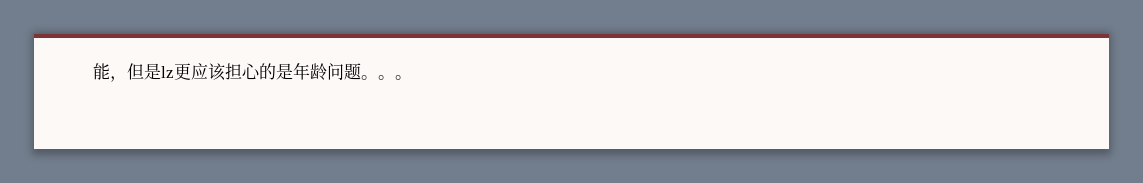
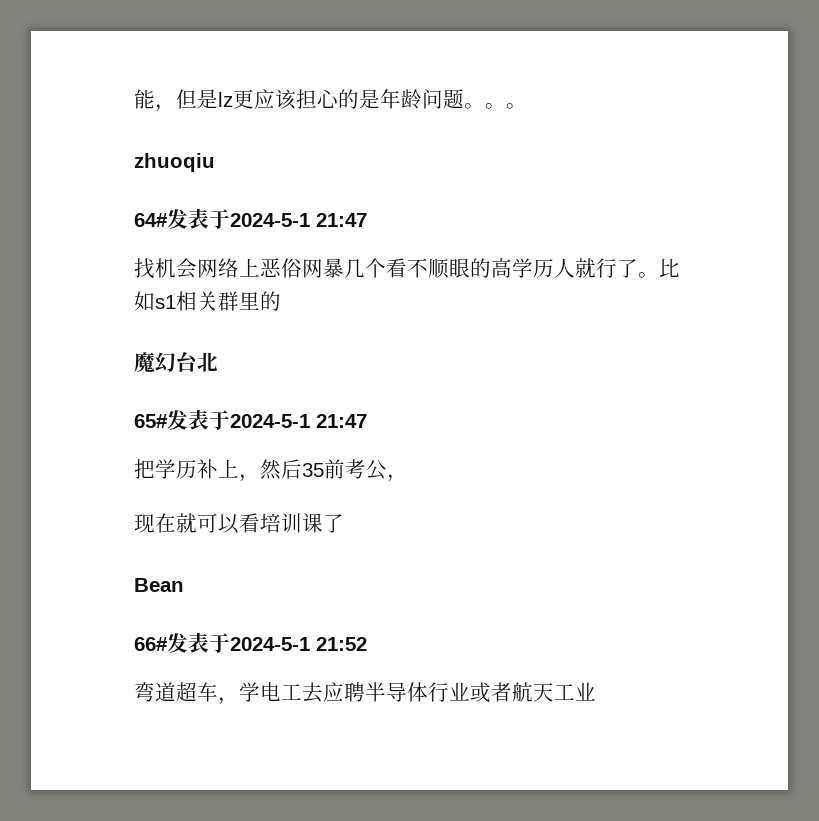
(412, 77) none -> [134,153,215,172] [134,208,367,229] [134,258,680,279] [134,291,281,311] [134,352,218,372] [134,409,367,430] [134,459,408,482] [134,513,344,534] [134,578,184,592] [134,632,367,653] [134,682,596,705] // zhuoqiu // 64#发表于2024-5-1 21:47 // 找机会网络上恶俗网暴几个看不顺眼的高学历人就行了。比如s1相关群里的 // 魔幻台北 // 65#发表于2024-5-1 21:47 // 把学历补上，然后35前考公， // 现在就可以看培训课了 // Bean // 66#发表于2024-5-1 21:52 // 弯道超车，学电工去应聘半导体行业或者航天工业

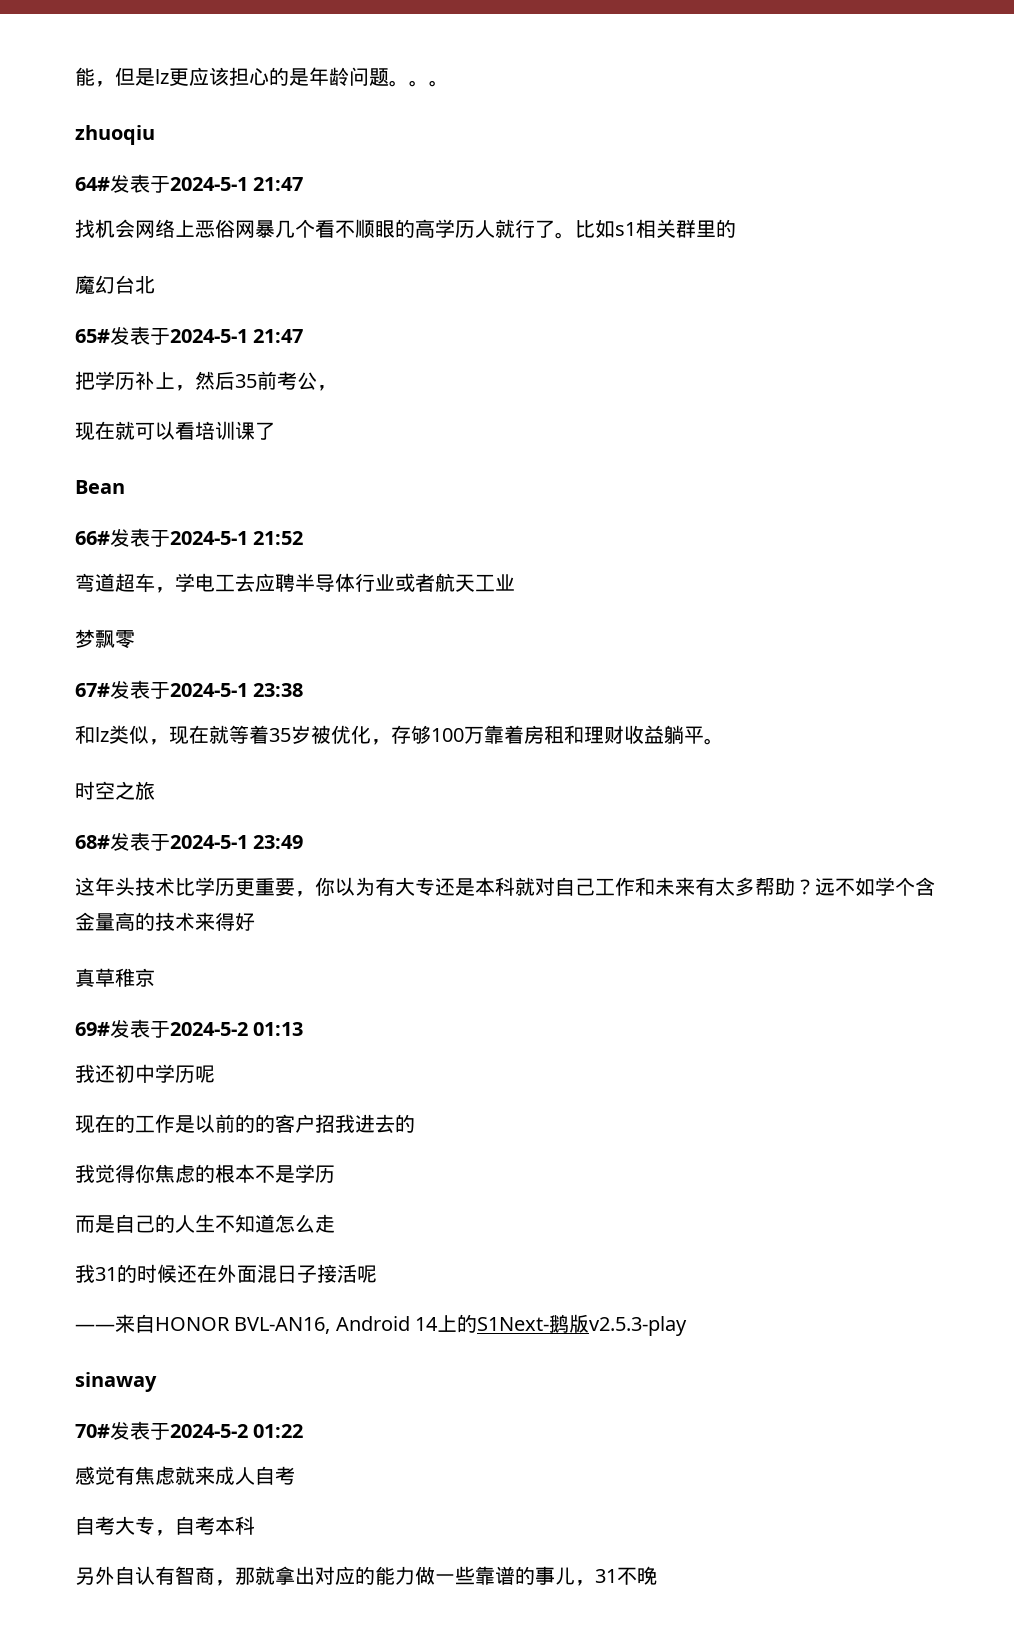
(596, 691) none -> [75,629,135,649] [75,680,304,699] [75,725,724,745] [75,781,155,800] [75,832,304,851] [75,877,935,897] [75,912,255,931] [75,968,155,987] [75,1019,304,1038] [75,1064,215,1083] [75,1114,415,1134] [75,1164,335,1183] [75,1214,335,1233] [75,1264,377,1283] [75,1314,688,1336] [75,1372,157,1392] [75,1421,304,1440] [75,1466,295,1485] [75,1516,255,1536] [75,1566,657,1586] // 梦飘零 // 67#发表于2024-5-1 23:38 // 和lz类似，现在就等着35岁被优化，存够100万靠着房租和理财收益躺平。 // 时空之旅 // 68#发表于2024-5-1 23:49 // 这年头技术比学历更重要，你以为有大专还是本科就对自己工作和未来有太多帮助？远不如学个含金量高的技术来得好 // 真草稚京 // 69#发表于2024-5-2 01:13 // 我还初中学历呢 // 现在的工作是以前的的客户招我进去的 // 我觉得你焦虑的根本不是学历 // 而是自己的人生不知道怎么走 // 我31的时候还在外面混日子接活呢 // ——来自HONOR BVL-AN16, Android 14上的S1Next-鹅版v2.5.3-play // sinaway // 70#发表于2024-5-2 01:22 // 感觉有焦虑就来成人自考 // 自考大专，自考本科 // 另外自认有智商，那就拿出对应的能力做一些靠谱的事儿，31不晚

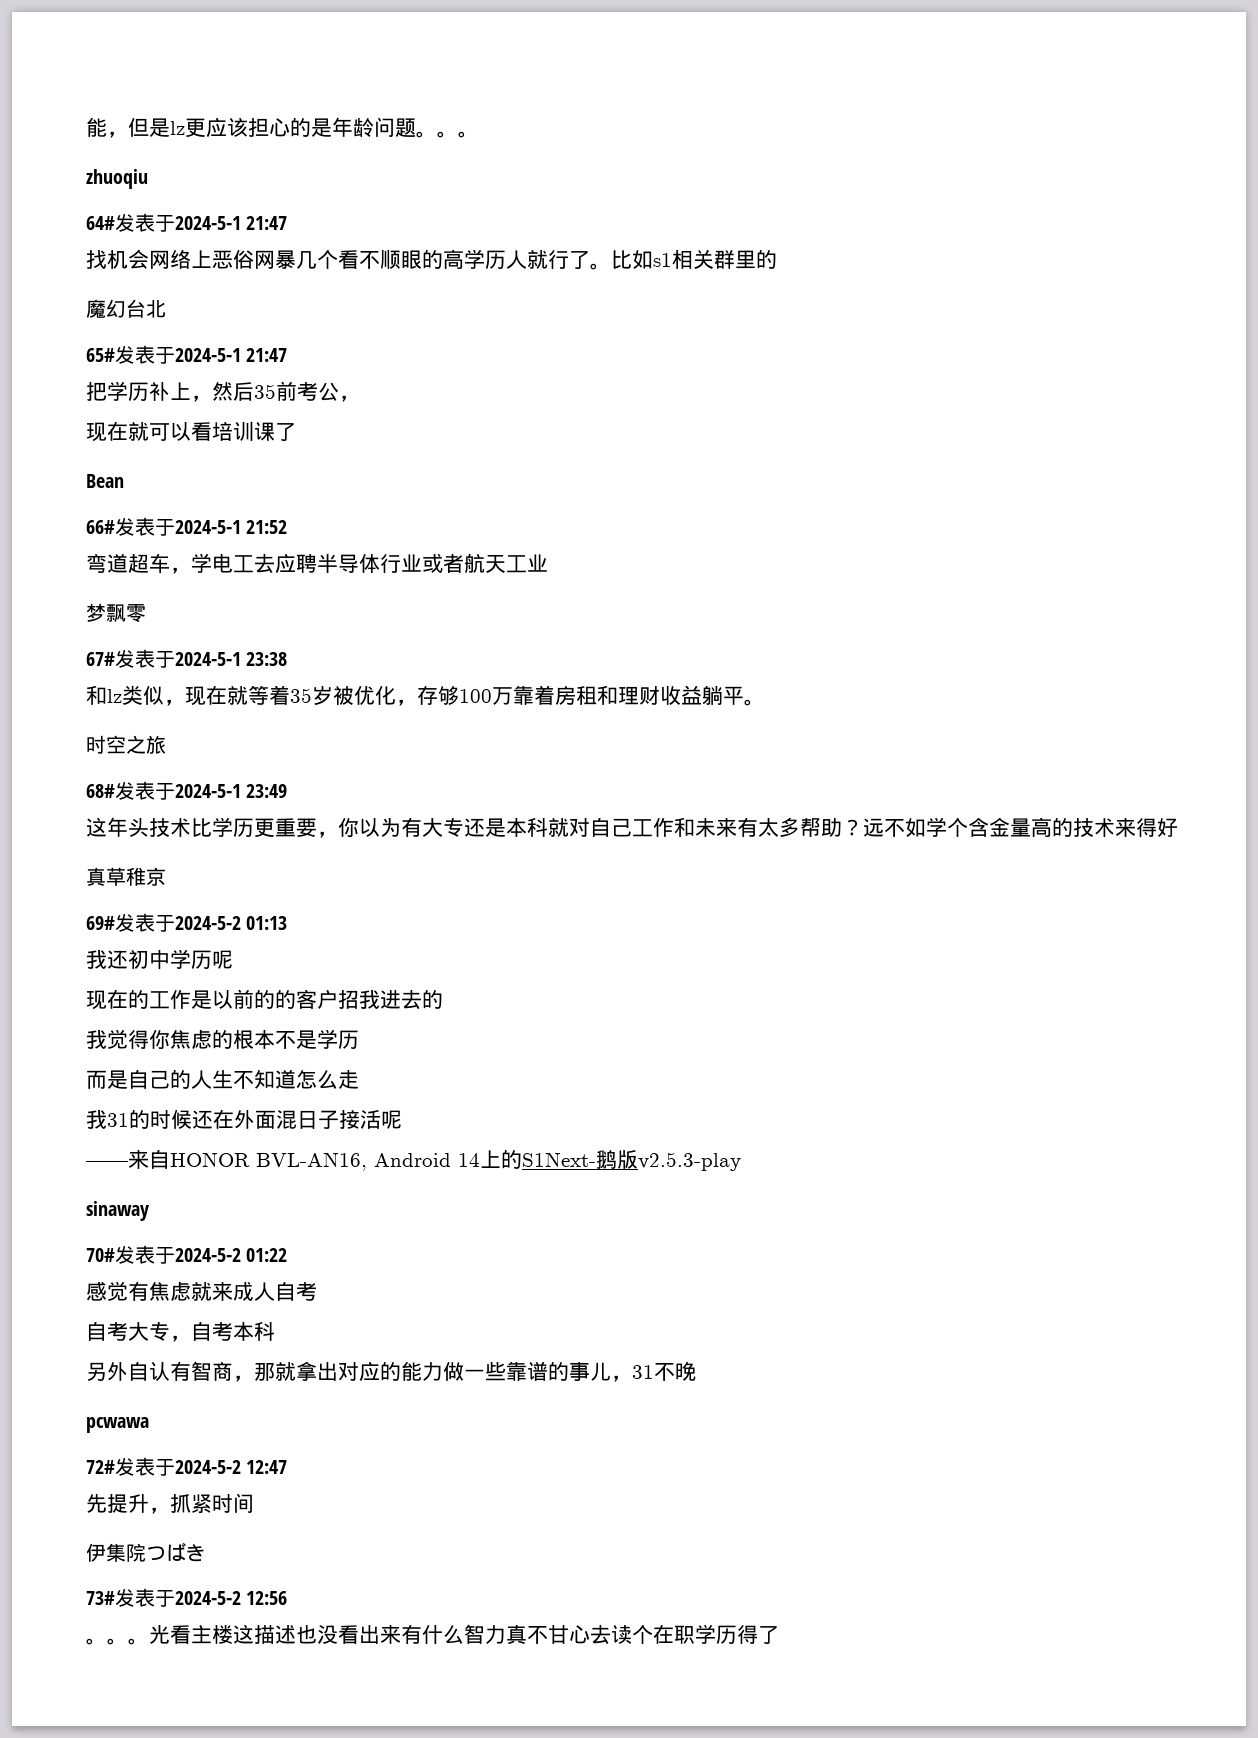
(657, 1575) none -> [86,1417,149,1433] [86,1457,288,1476] [86,1493,254,1514] [86,1542,206,1562] [86,1588,288,1607] [86,1624,779,1645] // pcwawa // 72#发表于2024-5-2 12:47 // 先提升，抓紧时间 // 伊集院つばき // 73#发表于2024-5-2 12:56 // 。。。光看主楼这描述也没看出来有什么智力真不甘心去读个在职学历得了

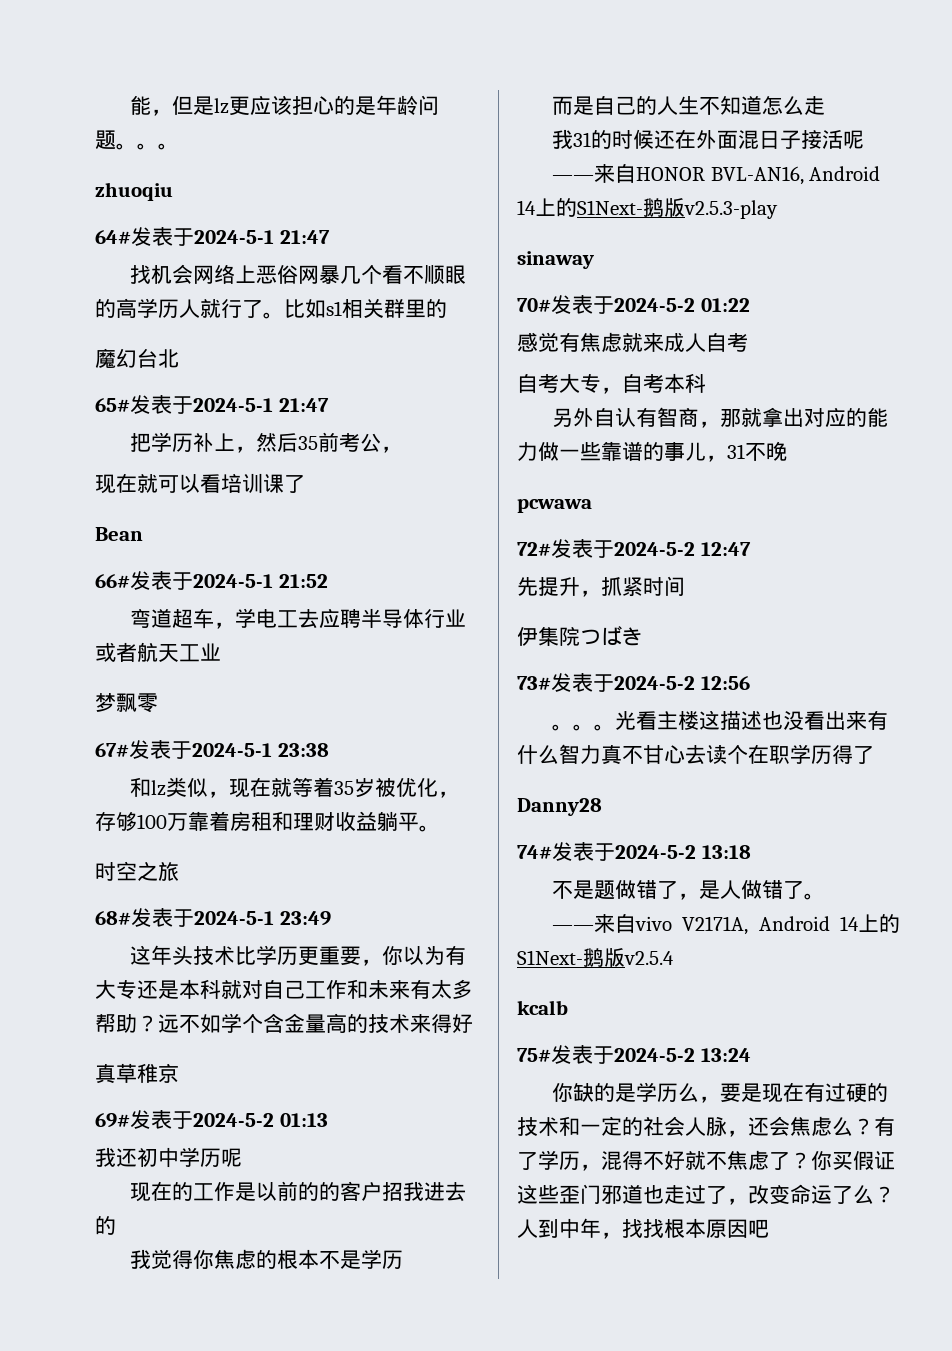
(779, 1635) none -> [517,798,602,816] [517,842,751,861] [552,880,826,900] [552,913,900,935] [517,948,674,967] [517,1000,568,1015] [517,1045,751,1064] [552,1082,889,1103] [517,1116,895,1137] [517,1150,895,1171] [517,1184,895,1205] [517,1218,769,1239] // Danny28 // 74#发表于2024-5-2 13:18 // 不是题做错了，是人做错了。 // ——来自vivo V2171A, Android 14上的S1Next-鹅版v2.5.4 // kcalb // 75#发表于2024-5-2 13:24 // 你缺的是学历么，要是现在有过硬的技术和一定的社会人脉，还会焦虑么？有了学历，混得不好就不焦虑了？你买假证这些歪门邪道也走过了，改变命运了么？人到中年，找找根本原因吧

